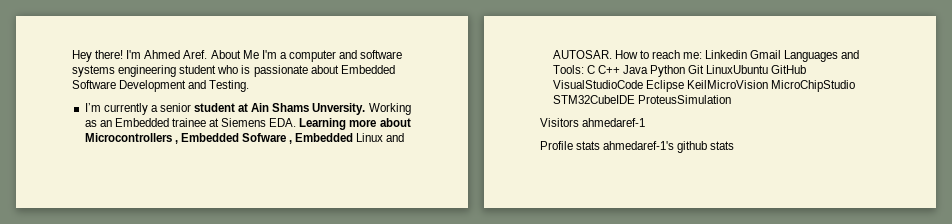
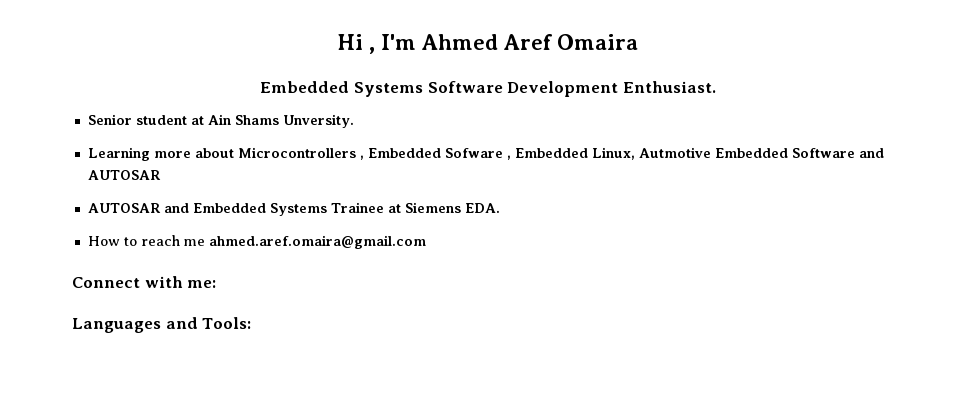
[72,50,403,62] [72,65,395,77] [72,80,250,92] [84,103,191,115] Hey there! I'm Ahmed Aref. About Me I'm a computer and software systems engineering student who is passionate about Embedded Software Development and Testing. // I’m currently a senior -> [337,34,639,54] [260,81,716,97] [87,114,132,125] Hi , I'm Ahmed Aref Omaira // Embedded Systems Software Development Enthusiast. // Senior
[368,103,411,115] [84,118,297,127] Working as an Embedded trainee at Siemens EDA. -> (354, 121) //
[356,133,405,142] [552,50,680,59] Linux and AUTOSAR. How to reach -> [591,147,884,160] [87,170,161,180] [87,202,500,216] [87,235,426,249] [72,276,183,288] Linux, Autmotive Embedded Software and AUTOSAR // AUTOSAR and Embedded Systems Trainee at Siemens EDA. // How to reach me ahmed.aref.omaira@gmail.com // Connect with
[705,50,782,59] Linkedin Gmail -> (217, 284) //
[586,65,807,77] [552,80,855,92] [552,95,731,104] [540,118,646,127] [540,141,735,153] C C++ Java Python Git LinuxUbuntu GitHub VisualStudioCode Eclipse KeilMicroVision MicroChipStudio STM32CubeIDE ProteusSimulation // Visitors ahmedaref-1 // Profile stats ahmedaref-1's github stats -> (252, 323) none

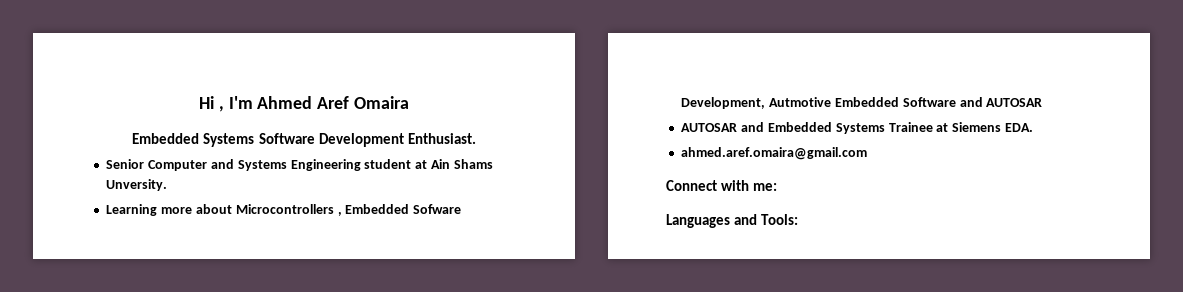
(132, 119) none -> [148,159,361,171] Computer and Systems Engineering
[506,147,635,160] , Embedded Linux, -> [681,97,766,109] Development,
[87,235,205,246] How to reach me -> (1033, 127) none

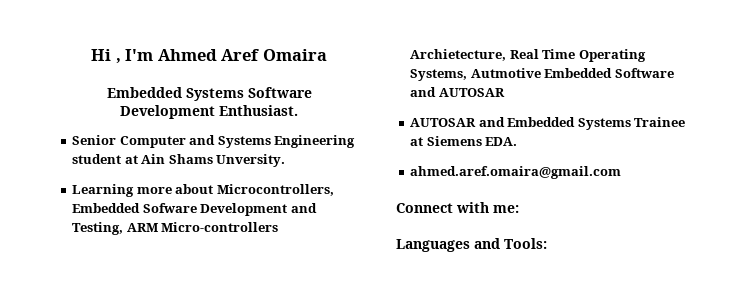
[235,204,462,216] [681,97,766,109] Microcontrollers , Embedded Sofware Development, -> [216,184,334,196] [72,203,317,216] [72,222,279,235] [410,49,646,62] [410,69,468,81] Microcontrollers, Embedded Sofware Development and Testing, ARM Micro-controllers Archietecture, Real Time Operating Systems,

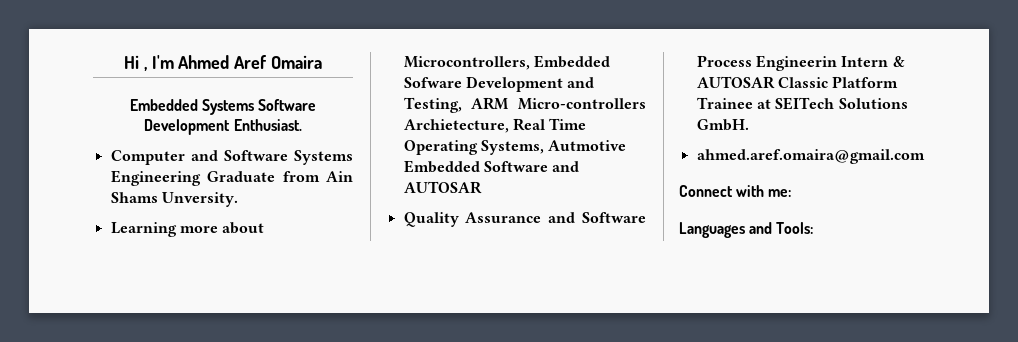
[72,135,117,145] Senior -> (302, 125) none
(216, 140) none -> [223,150,288,161] Software
[72,154,138,164] student at -> [207,171,320,182] Graduate from
[410,117,686,130] [410,136,518,146] AUTOSAR and Embedded Systems Trainee at Siemens EDA. -> [403,212,646,227] [696,55,905,71] [696,76,899,89] [696,97,908,110] [696,119,749,131] Quality Assurance and Software Process Engineerin Intern & AUTOSAR Classic Platform Trainee at SEITech Solutions GmbH.

